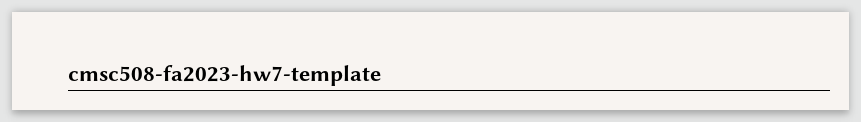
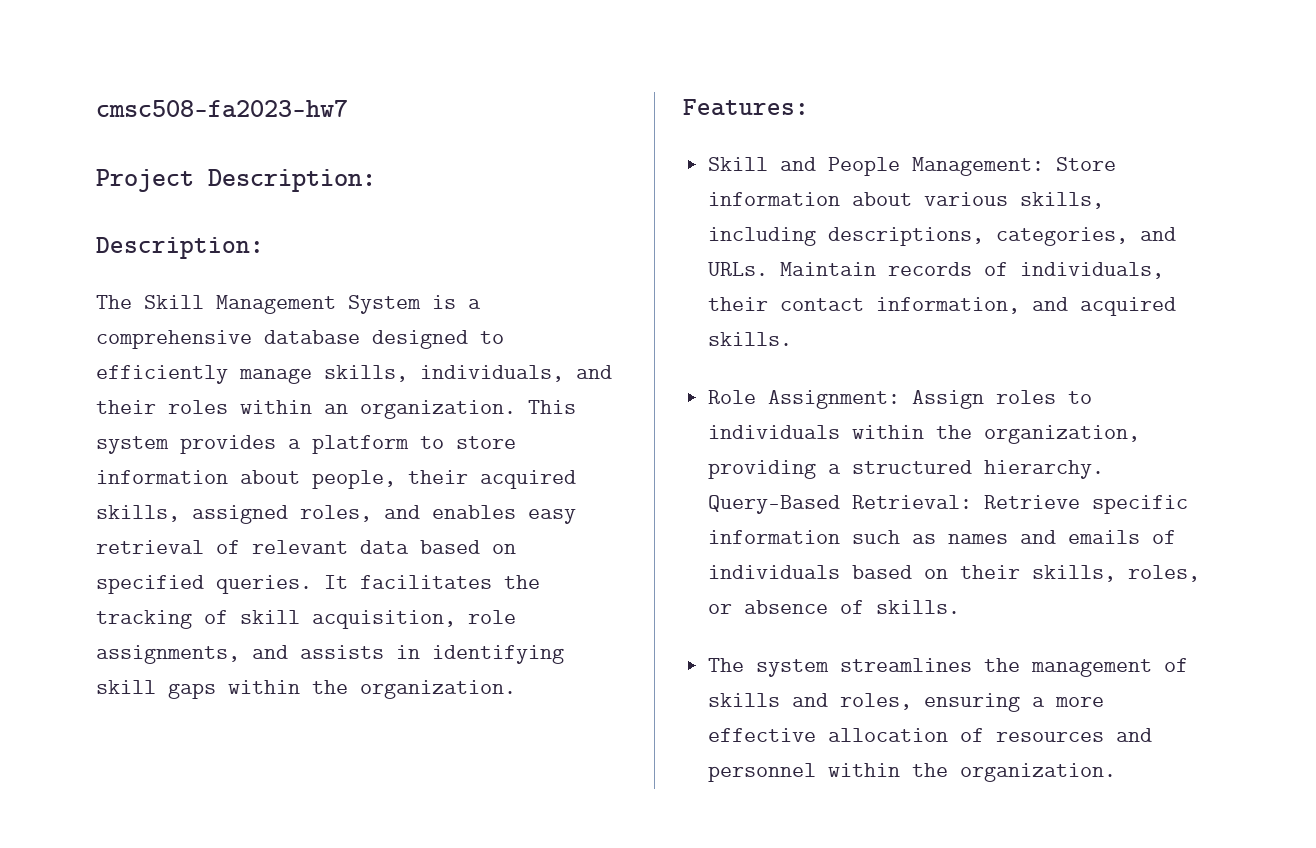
[68,65,381,86] cmsc508-fa2023-hw7-template -> [96,100,348,118] [96,169,376,192] [96,237,264,259] [96,295,481,314] [96,330,504,349] [96,365,612,384] [96,400,576,419] [96,435,516,454] [96,470,576,489] [96,505,576,524] [96,540,516,554] [96,575,540,594] [96,610,516,629] [96,645,564,664] [96,680,516,699] [683,99,809,116] [708,157,1117,176] [708,192,1105,209] [708,227,1177,246] [708,262,1165,279] [708,297,1177,316] [708,332,793,346] [708,390,1093,409] [708,425,1141,444] [708,460,1105,479] [708,495,1189,514] [708,530,1177,544] [708,565,1201,582] [708,600,961,614] [708,658,1189,677] [708,693,1105,712] [708,728,1153,742] [708,763,1117,782] cmsc508-fa2023-hw7 // Project Description: // Description: // The Skill Management System is a comprehensive database designed to efficiently manage skills, individuals, and their roles within an organization. This system provides a platform to store information about people, their acquired skills, assigned roles, and enables easy retrieval of relevant data based on specified queries. It facilitates the tracking of skill acquisition, role assignments, and assists in identifying skill gaps within the organization. // Features: // Skill and People Management: Store information about various skills, including descriptions, categories, and URLs. Maintain records of individuals, their contact information, and acquired skills. // Role Assignment: Assign roles to individuals within the organization, providing a structured hierarchy. Query-Based Retrieval: Retrieve specific information such as names and emails of individuals based on their skills, roles, or absence of skills. // The system streamlines the management of skills and roles, ensuring a more effective allocation of resources and personnel within the organization.

